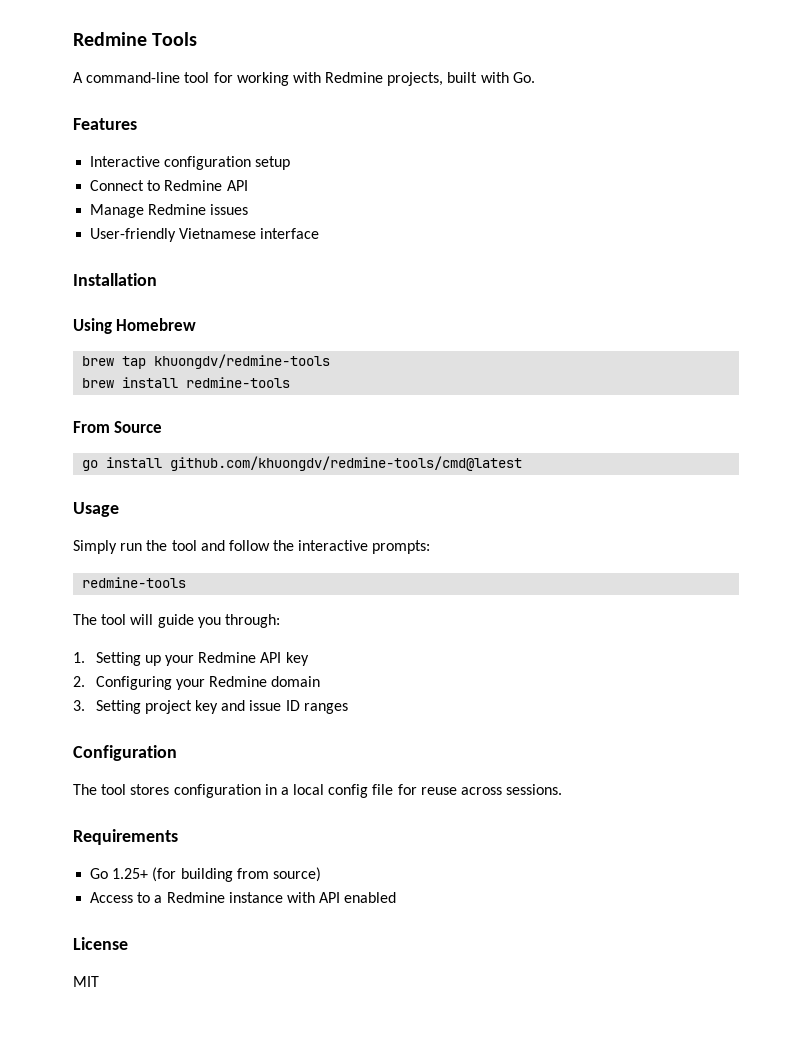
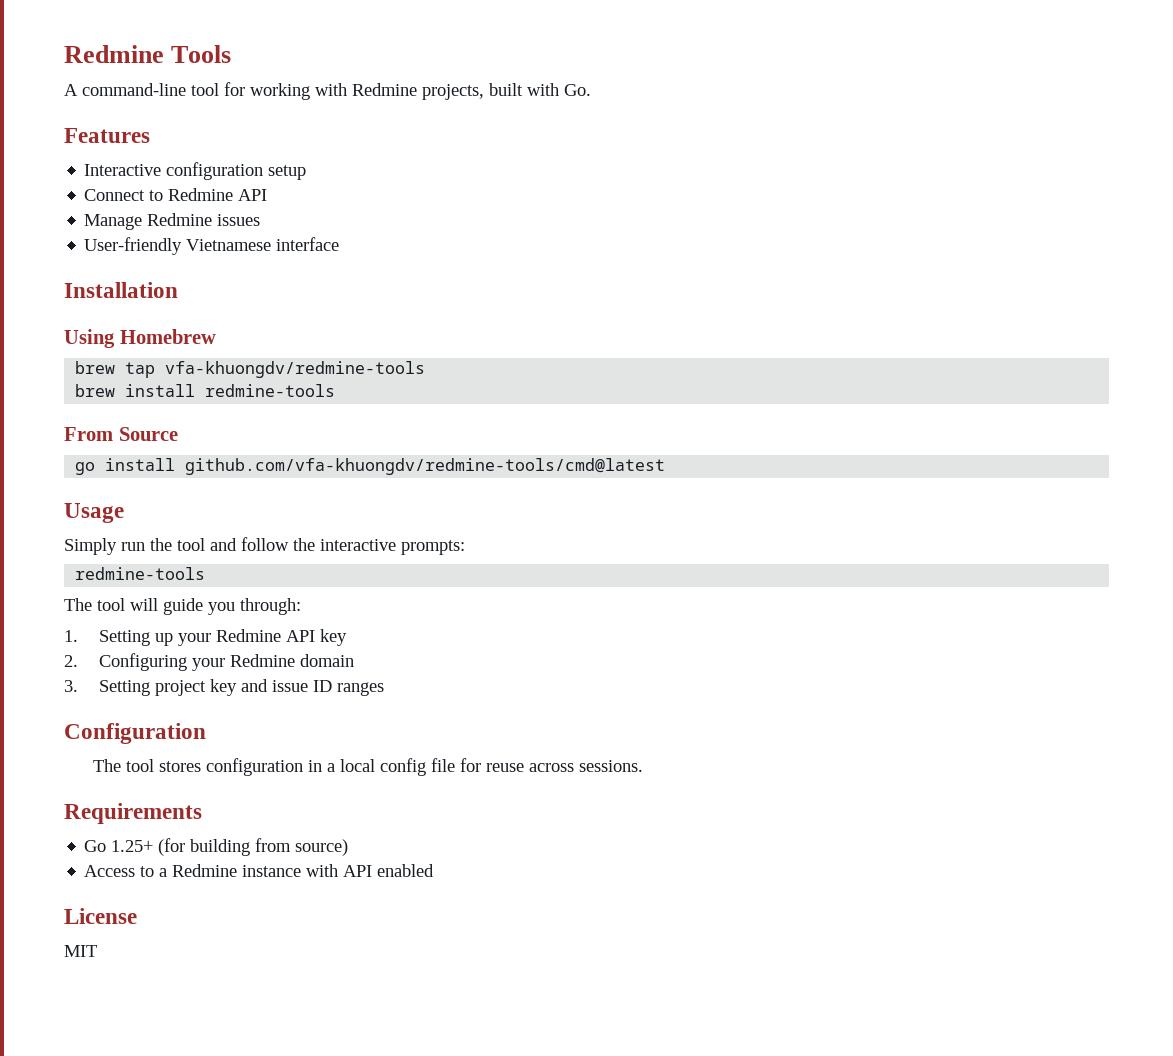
[154,354,331,369] khuongdv/redmine-tools -> [165,361,426,378] vfa-khuongdv/redmine-tools
[170,456,523,471] github.com/khuongdv/redmine-tools/cmd@latest -> [185,458,666,475] github.com/vfa-khuongdv/redmine-tools/cmd@latest

